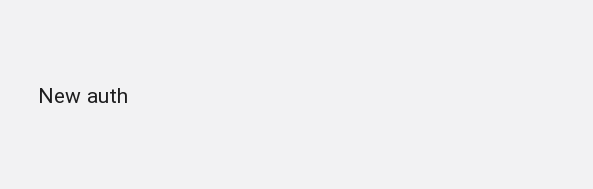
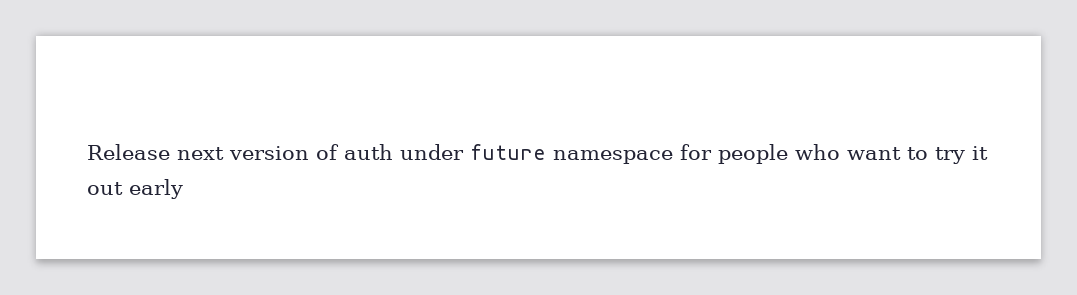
[38,88,128,103] New auth -> [87,144,988,164] [87,179,183,199] Release next version of auth under future namespace for people who want to try it out early

